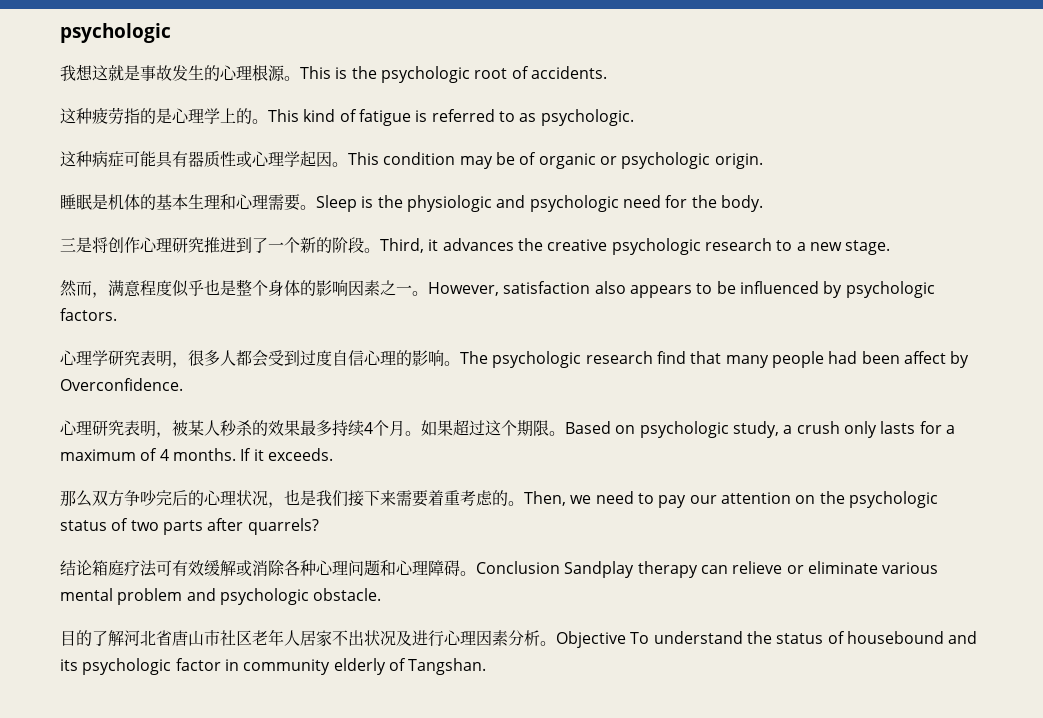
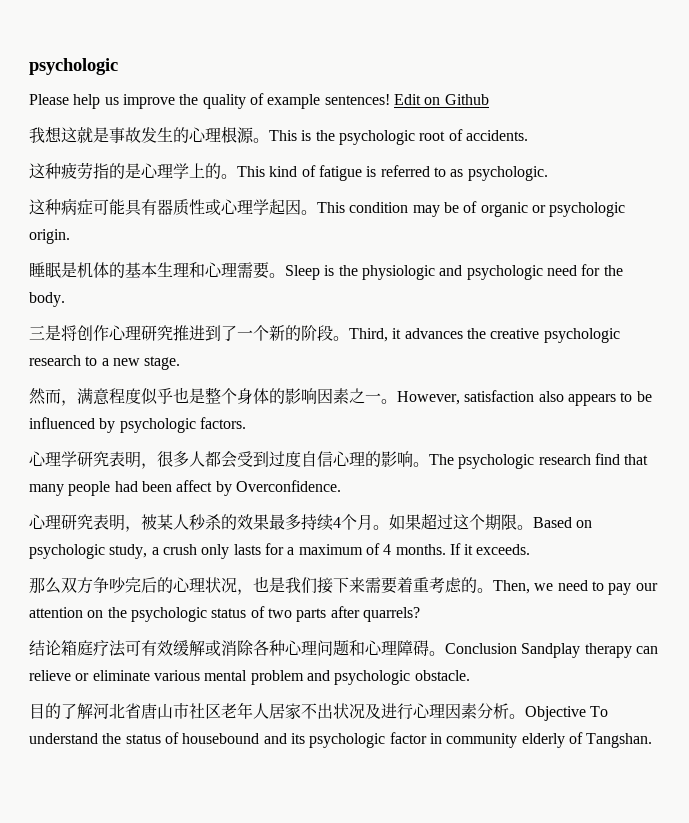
[60,23,171,43] psychologic -> [29,58,118,75] [29,93,489,109] psychologic // Please help us improve the quality of example sentences! Edit on Github

